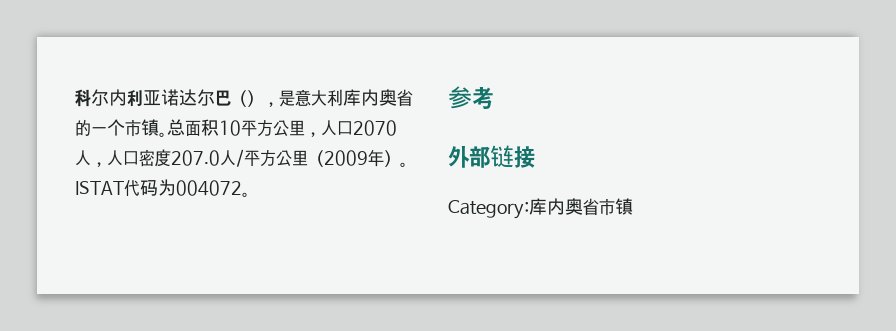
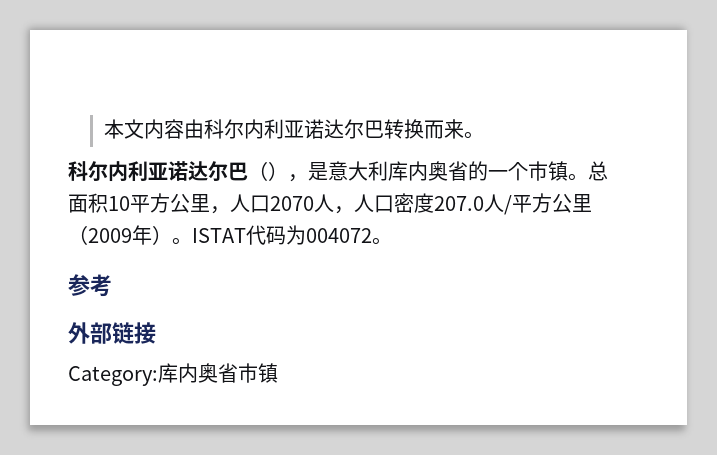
(75, 98) none -> [104,119,485,139] 本文内容由科尔内利亚诺达尔巴转换而来。 //

